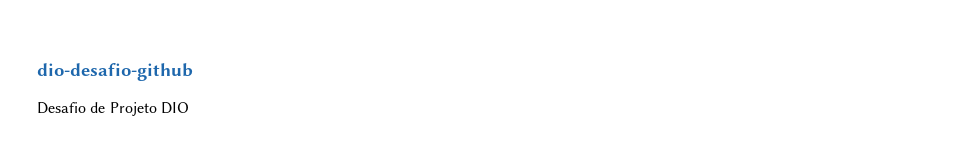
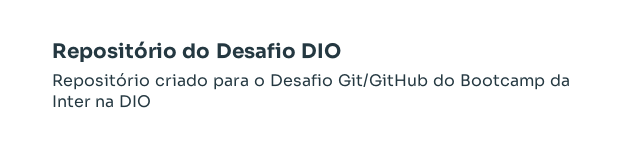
[37,63,193,81] [37,102,157,116] dio-desafio-github // Desafio de Projeto -> [52,41,342,63] [52,73,570,90] [52,95,115,108] Repositório do Desafio DIO // Repositório criado para o Desafio Git/GitHub do Bootcamp da Inter na

